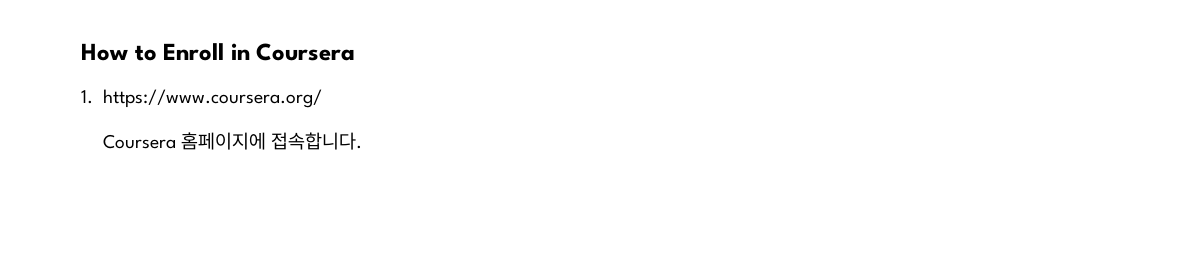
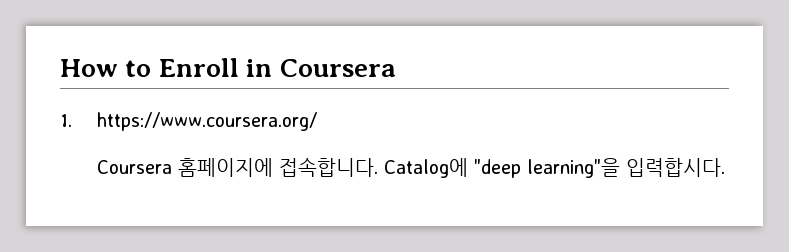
(363, 141) none -> [384,158,726,178] Catalog에 "deep learning"을 입력합시다.

